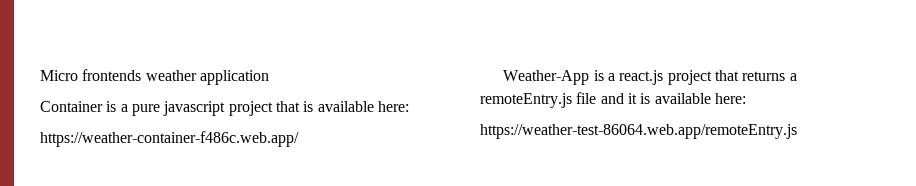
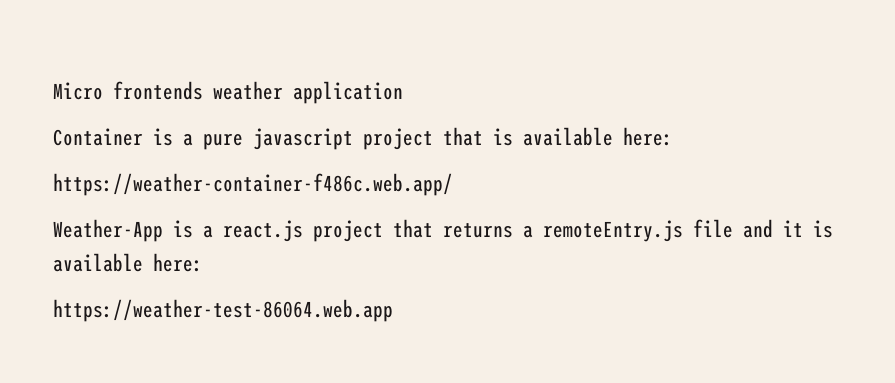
[480,124,797,139] https://weather-test-86064.web.app/remoteEntry.js -> [53,299,393,322] https://weather-test-86064.web.app

